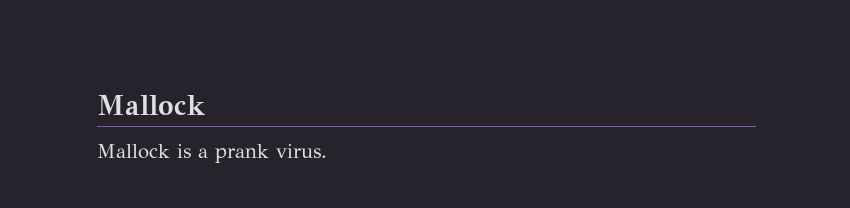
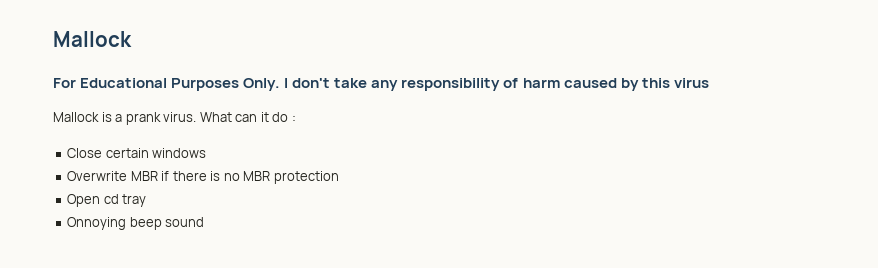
[97,95,206,115] Mallock -> [53,31,132,47] [53,78,709,91] Mallock // For Educational Purposes Only. I don't take any responsibility of harm caused by this virus
(327, 151) none -> [199,112,296,122] [67,148,207,158] [67,171,339,184] [67,194,147,207] [67,217,205,230] What can it do : // Close certain windows // Overwrite MBR if there is no MBR protection // Open cd tray // Onnoying beep sound

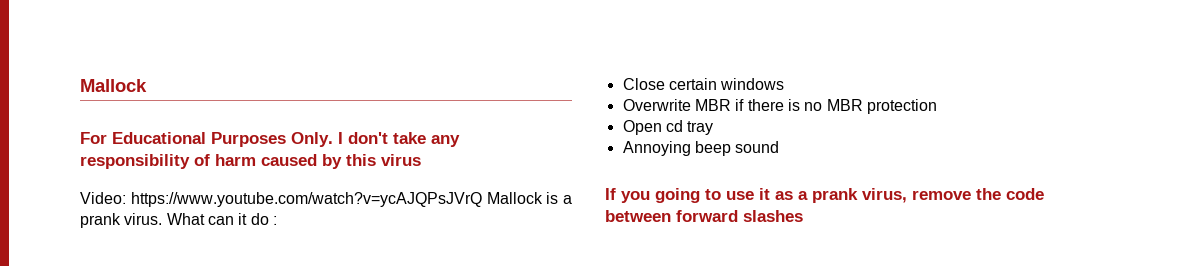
(709, 83) none -> [80,192,482,207] Video: https://www.youtube.com/watch?v=ycAJQPsJVrQ
[67,217,127,230] Onnoying -> [622,141,691,156] Annoying
(205, 222) none -> [605,188,1044,203] [605,210,803,222] // If you going to use it as a prank virus, remove the code between forward slashes

